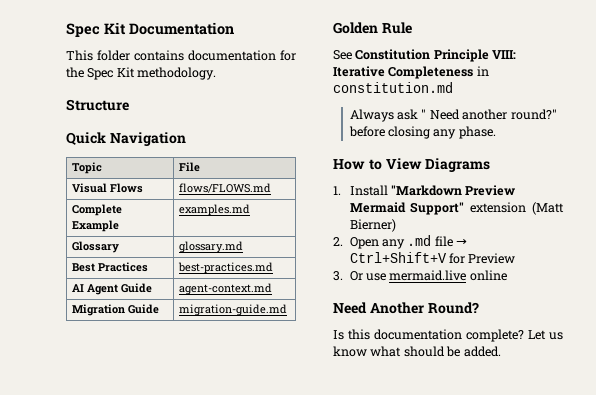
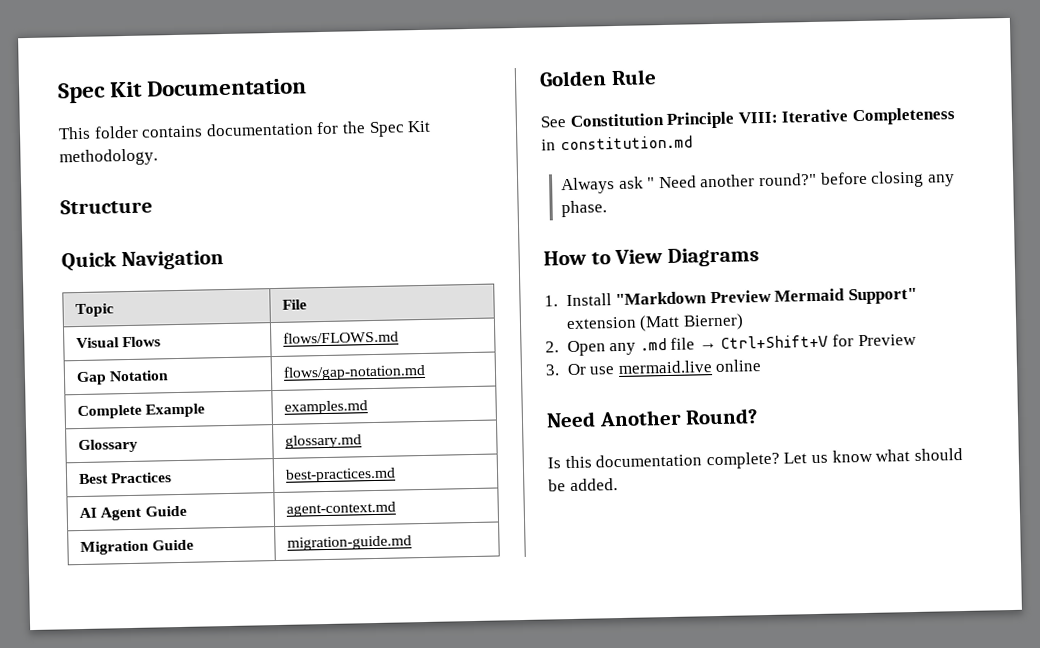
(272, 188) none -> [76,370,170,386] [283,363,427,381] // Gap Notation | flows/gap-notation.md

